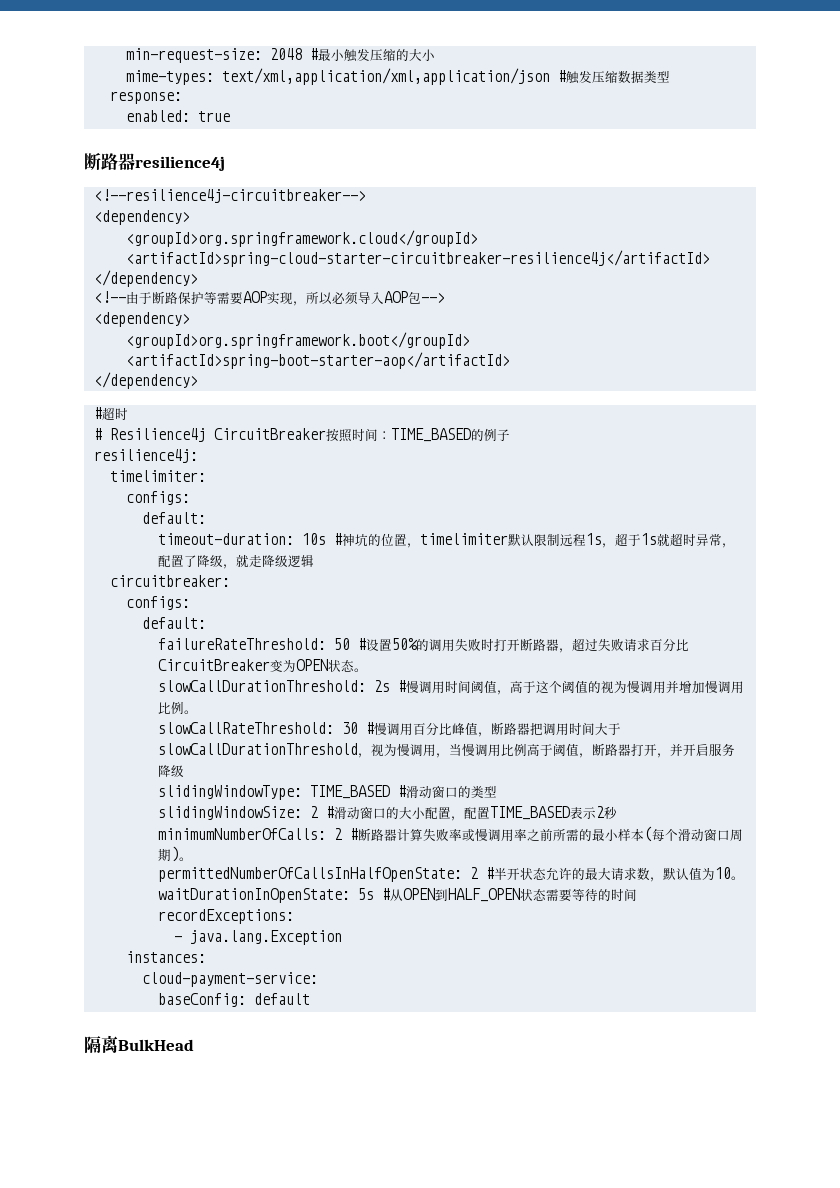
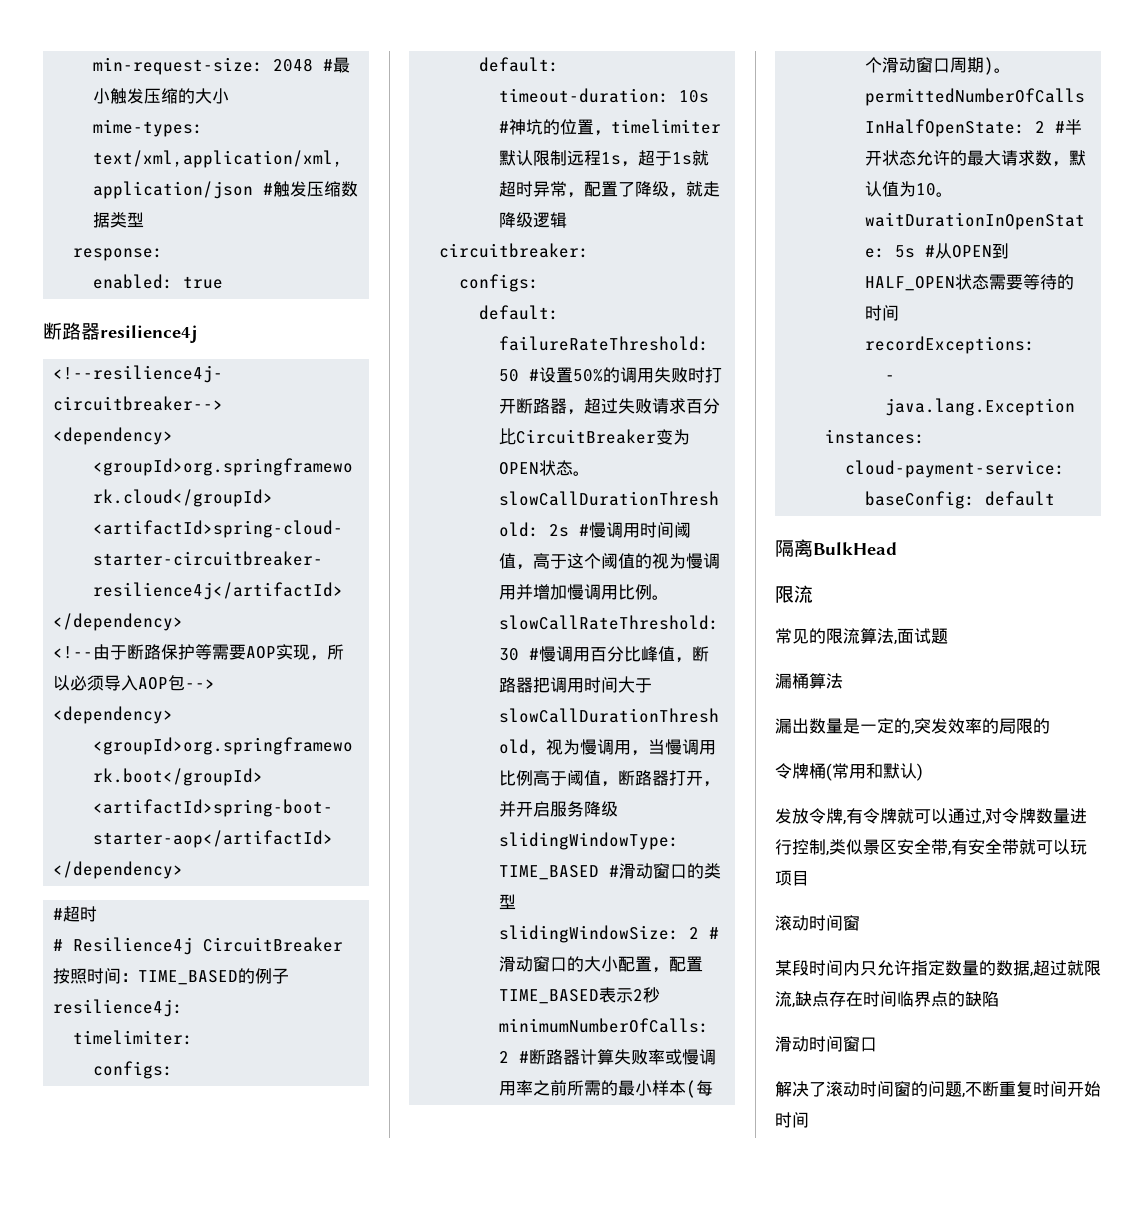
(194, 1045) none -> [775,585,813,603] [775,628,948,645] [775,673,843,689] [775,718,1050,735] [775,763,923,781] [775,808,1087,825] [775,839,1087,856] [775,870,809,886] [775,915,860,931] [775,960,1101,977] [775,991,999,1008] [775,1036,877,1052] [775,1081,1101,1098] [775,1112,809,1128] // 限流 // 常见的限流算法,面试题 // 漏桶算法 // 漏出数量是一定的,突发效率的局限的 // 令牌桶(常用和默认) // 发放令牌,有令牌就可以通过,对令牌数量进行控制,类似景区安全带,有安全带就可以玩项目 // 滚动时间窗 // 某段时间内只允许指定数量的数据,超过就限流,缺点存在时间临界点的缺陷 // 滑动时间窗口 // 解决了滚动时间窗的问题,不断重复时间开始时间

